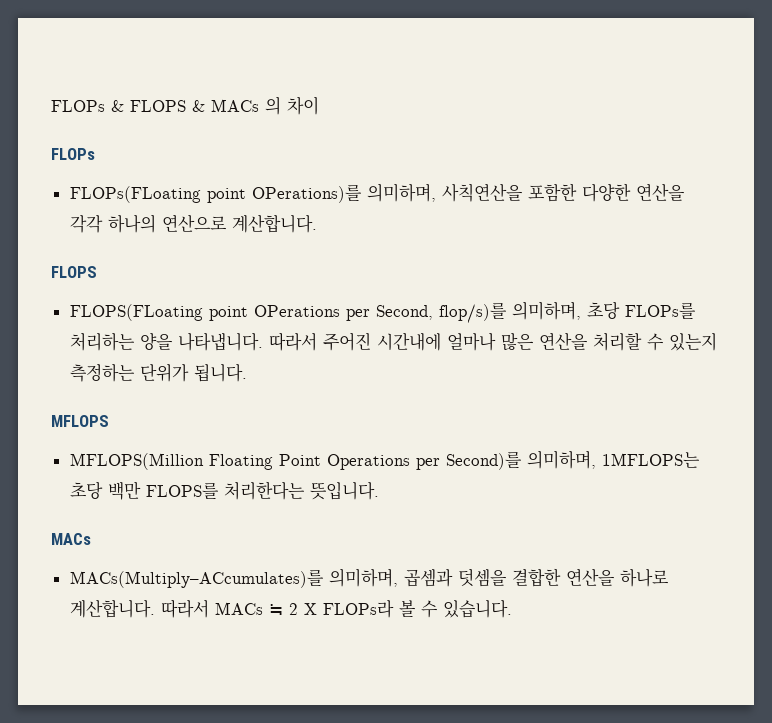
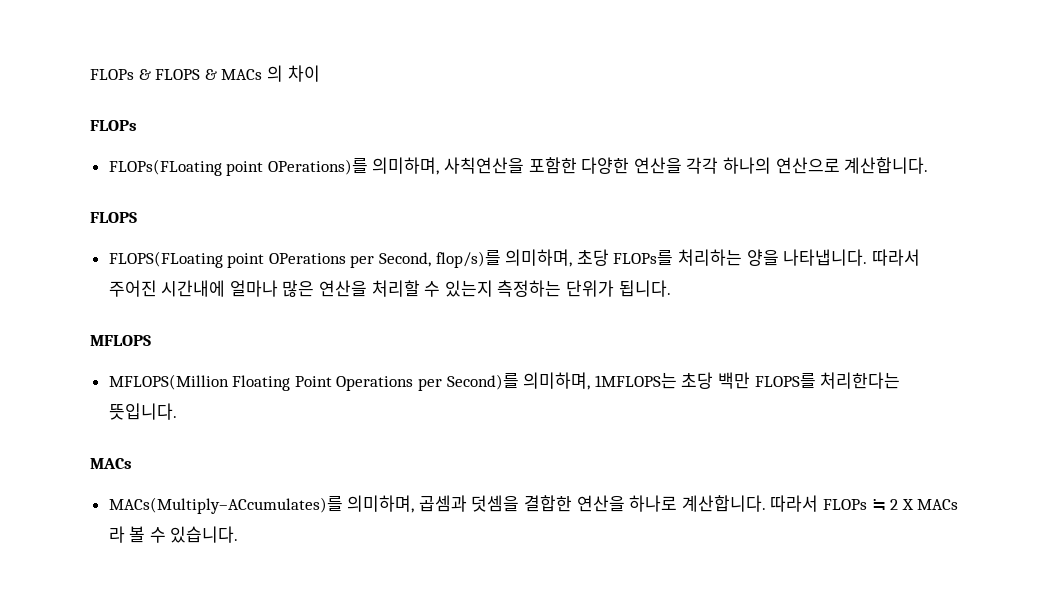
[214,602,263,615] MACs -> [823,499,868,510] FLOPs
[322,600,394,618] FLOPs라 -> [917,499,959,510] [108,526,125,543] MACs 라

